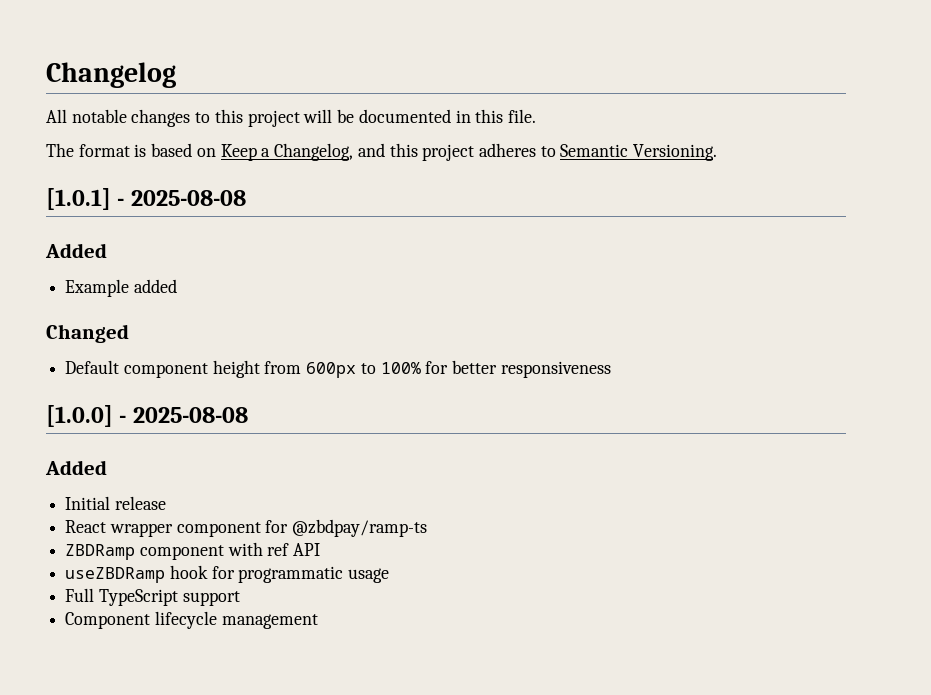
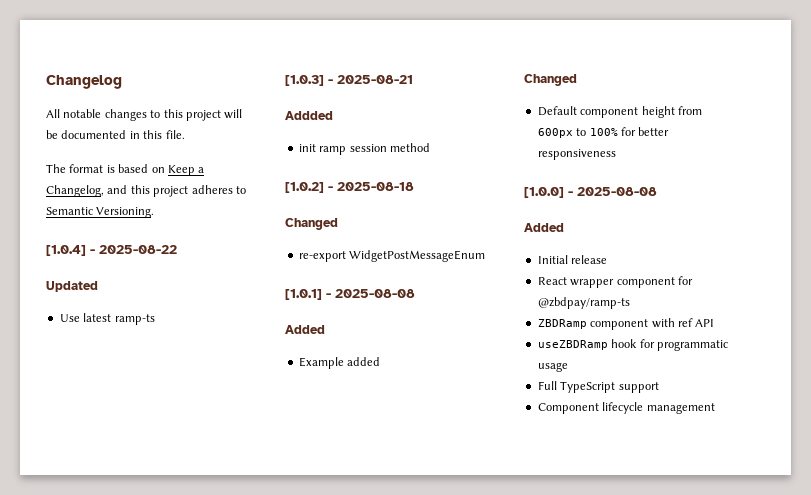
(718, 152) none -> [46,245,177,256] [46,281,98,292] [59,313,155,325] [285,75,413,86] [285,111,333,120] [298,143,430,155] [285,182,414,193] [285,218,338,230] [298,250,486,262] // [1.0.4] - 2025-08-22 // Updated // Use latest ramp-ts // [1.0.3] - 2025-08-21 // Addded // init ramp session method // [1.0.2] - 2025-08-18 // Changed // re-export WidgetPostMessageEnum

